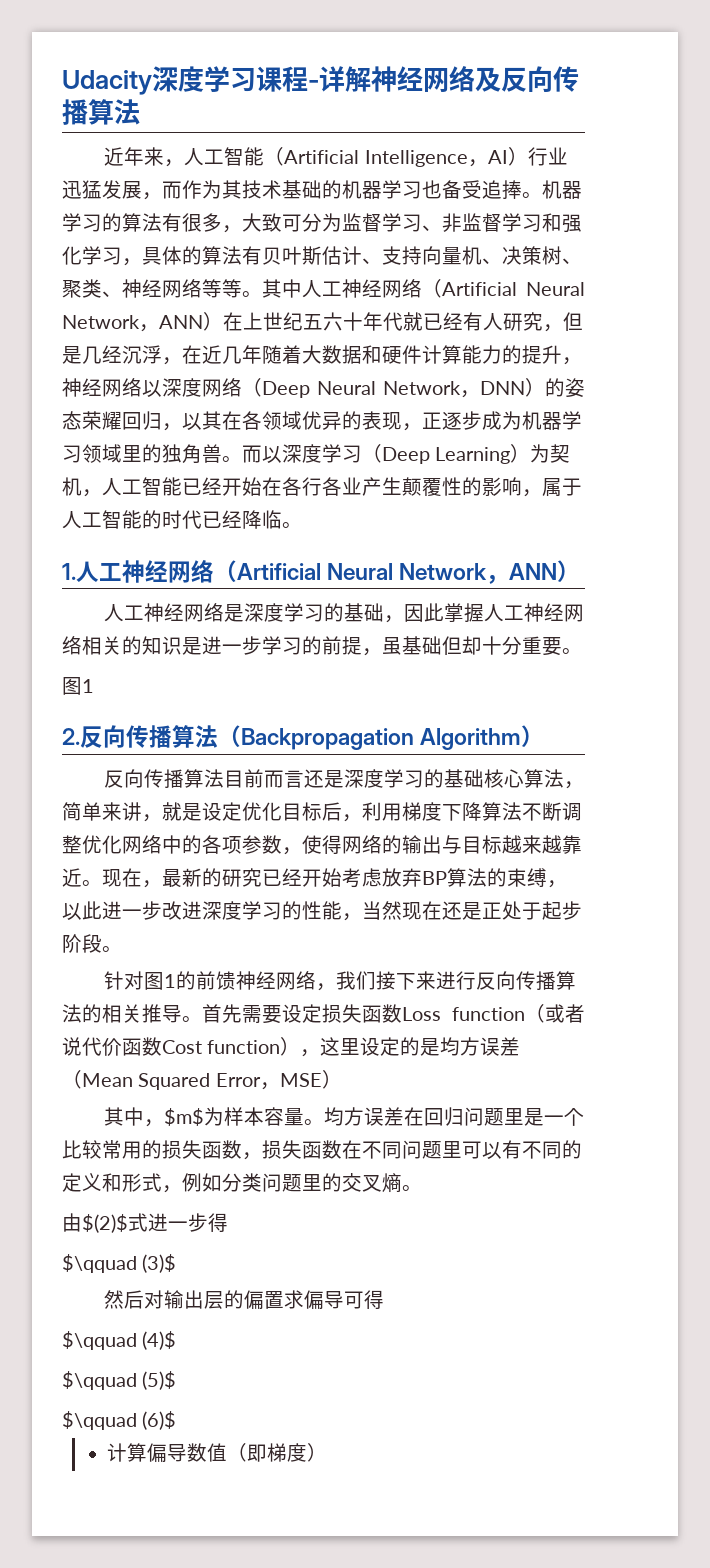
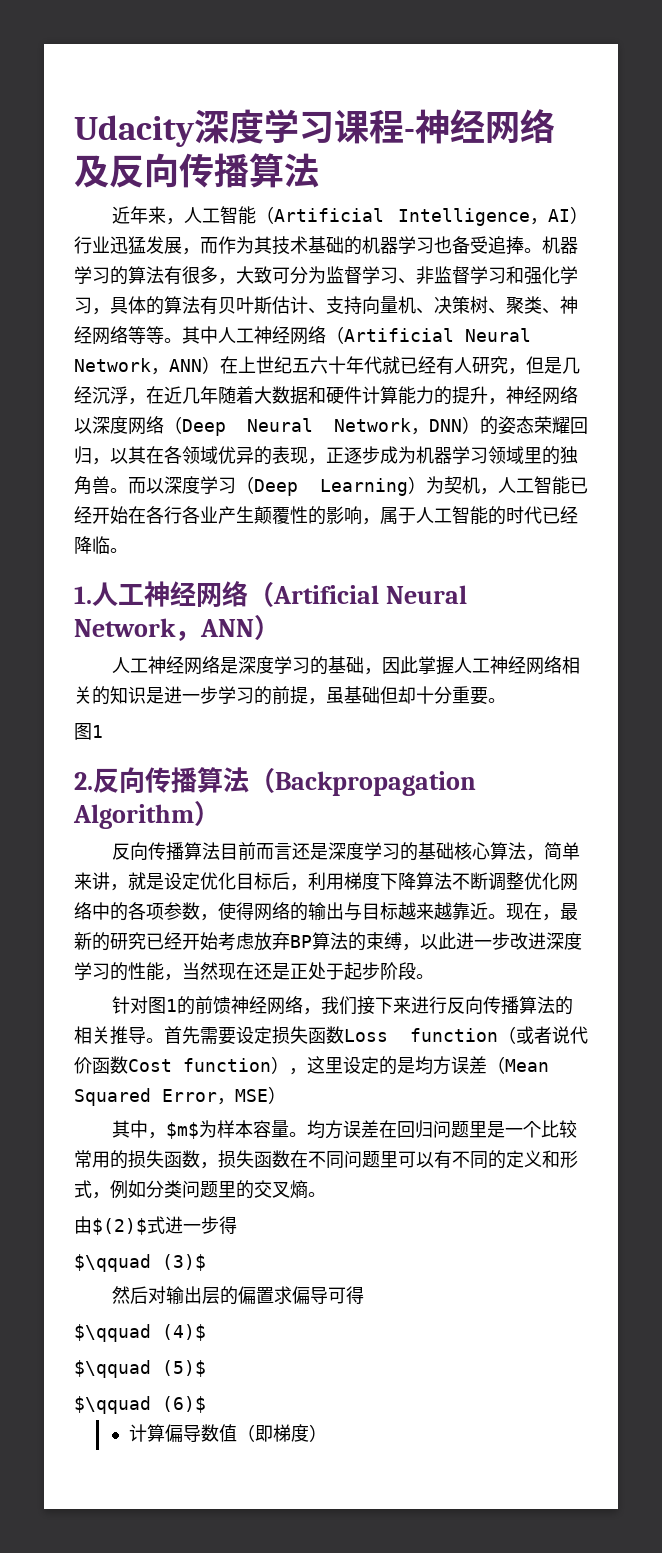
[319,66,371,92] 详解 -> (415, 134) none

